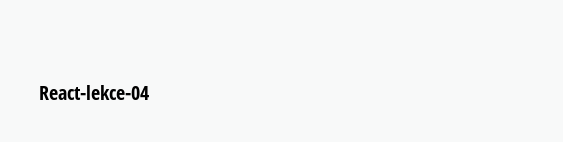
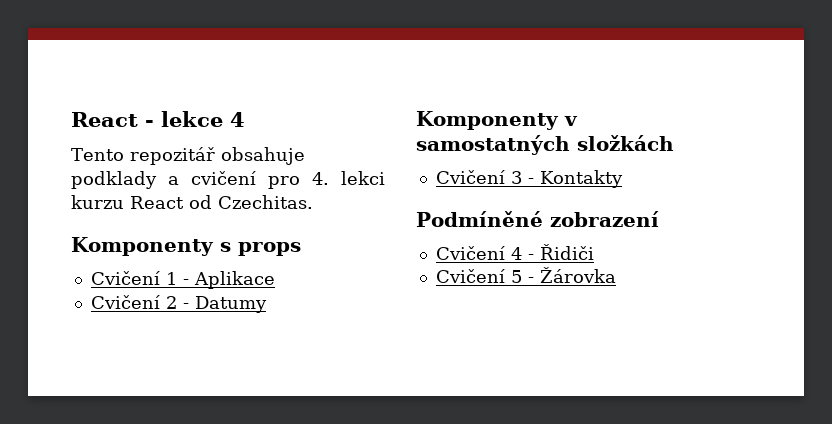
[39,85,149,100] React-lekce-04 -> [71,111,245,127] [71,147,305,165] [71,171,385,189] [71,195,313,209] [71,237,301,256] [90,271,275,289] [90,295,267,313] [416,111,578,130] [416,135,674,155] [435,170,623,188] [416,211,659,227] [435,244,594,260] [435,267,616,283] React - lekce 4 // Tento repozitář obsahuje podklady a cvičení pro 4. lekci kurzu React od Czechitas. // Komponenty s props // Cvičení 1 - Aplikace // Cvičení 2 - Datumy // Komponenty v samostatných složkách // Cvičení 3 - Kontakty // Podmíněné zobrazení // Cvičení 4 - Řidiči // Cvičení 5 - Žárovka

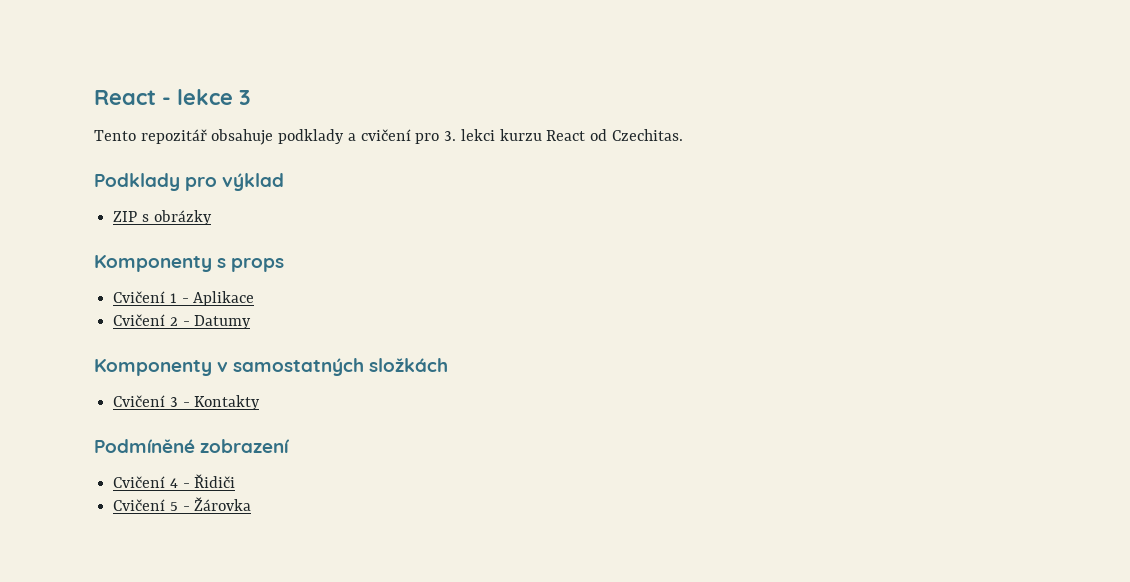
[230,112,245,127] 4 -> [239,90,250,105] 3
[312,172,329,185] 4. -> [444,131,457,141] 3.
(313, 202) none -> [94,173,285,191] [113,210,212,225] // Podklady pro výklad // ZIP s obrázky

